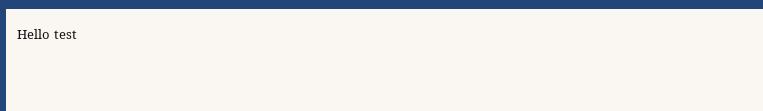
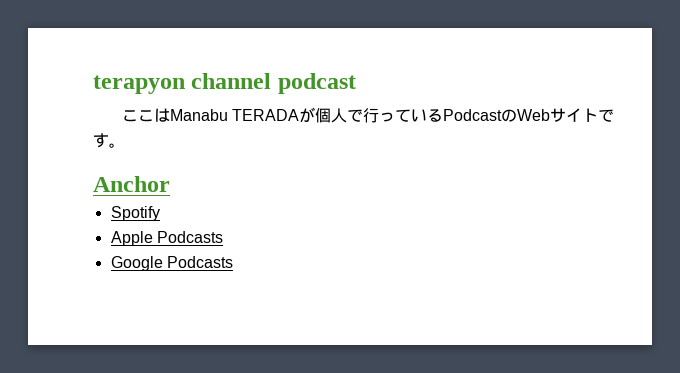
[17,29,77,39] Hello test -> [93,73,356,94] [121,107,615,123] [93,133,125,148] [93,176,170,192] [110,206,160,221] [110,231,223,246] [110,256,233,271] terapyon channel podcast // ここはManabu TERADAが個人で行っているPodcastのWebサイトです。 // Anchor // Spotify // Apple Podcasts // Google Podcasts

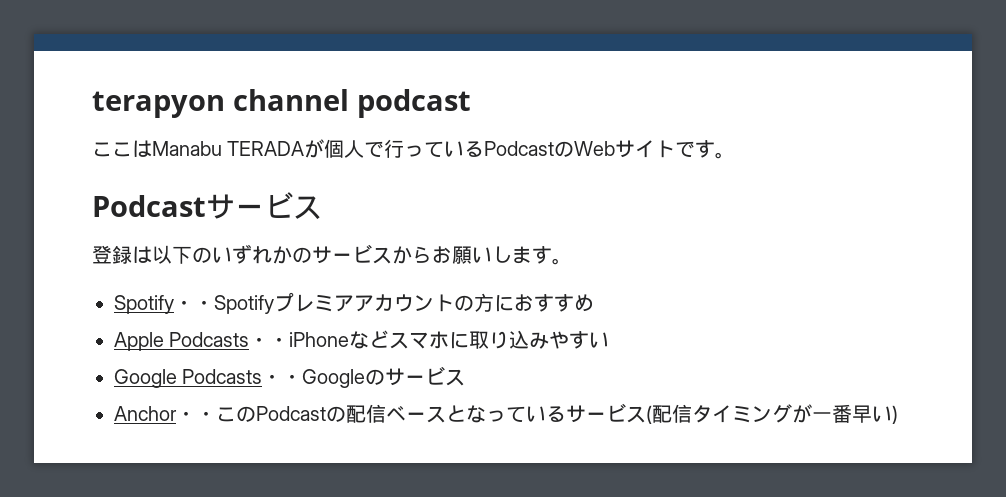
[93,176,170,192] [110,206,160,221] [110,231,223,246] [110,256,233,271] Anchor // Spotify // Apple Podcasts // Google Podcasts -> [92,192,322,220] [92,244,572,265] [114,292,594,314] [114,330,610,351] [114,366,466,388] [114,403,898,424] Podcastサービス // 登録は以下のいずれかのサービスからお願いします。 // Spotify・・Spotifyプレミアアカウントの方におすすめ // Apple Podcasts・・iPhoneなどスマホに取り込みやすい // Google Podcasts・・Googleのサービス // Anchor・・このPodcastの配信ベースとなっているサービス(配信タイミングが一番早い)

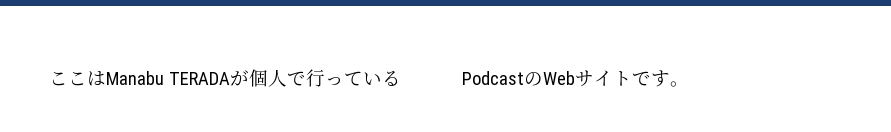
[92,89,471,118] terapyon channel podcast // -> (49, 78) none
[92,192,322,220] [92,244,572,265] [114,292,594,314] [114,330,610,351] [114,366,466,388] [114,403,898,424] // Podcastサービス // 登録は以下のいずれかのサービスからお願いします。 // Spotify・・Spotifyプレミアアカウントの方におすすめ // Apple Podcasts・・iPhoneなどスマホに取り込みやすい // Google Podcasts・・Googleのサービス // Anchor・・このPodcastの配信ベースとなっているサービス(配信タイミングが一番早い) -> (689, 84) none

